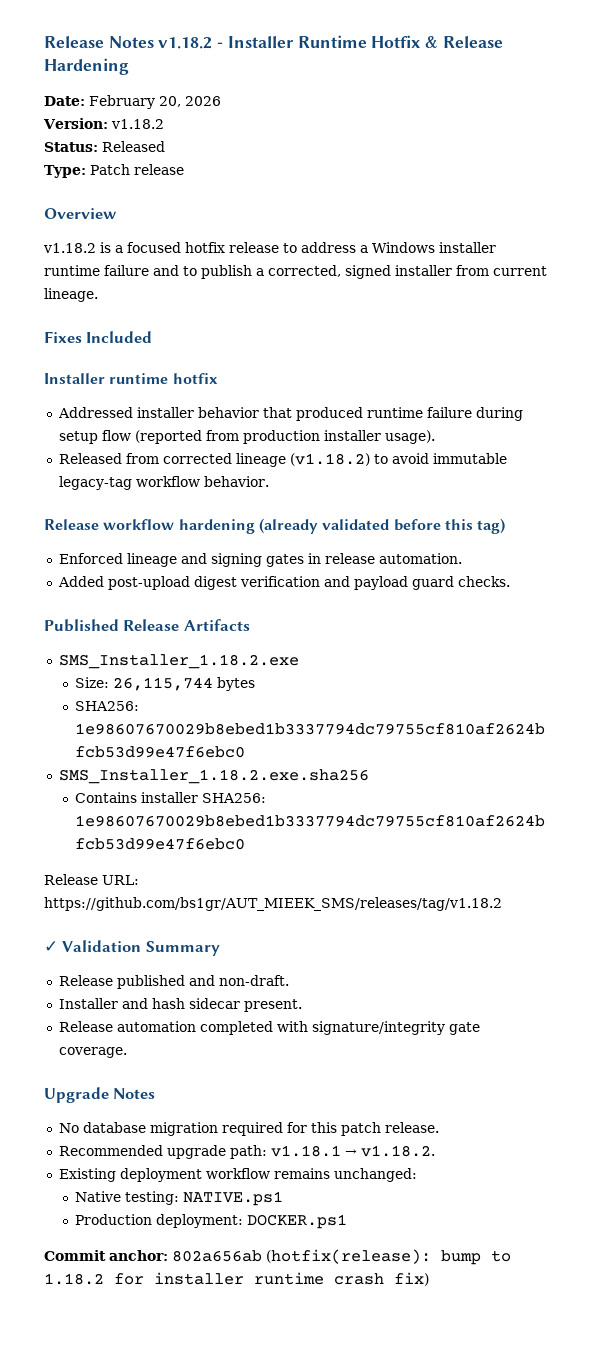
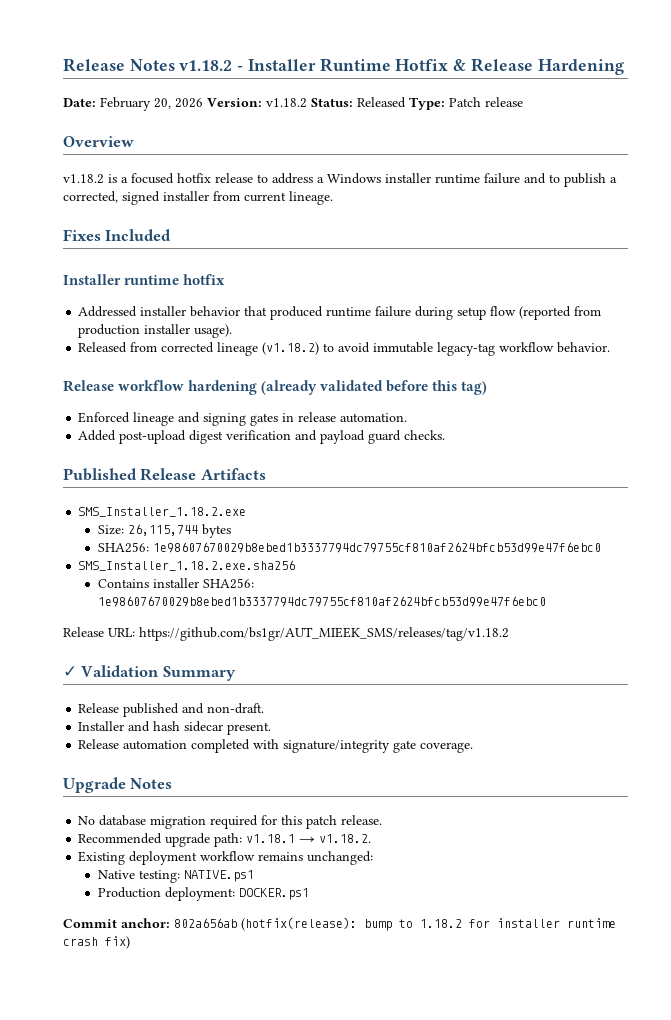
(221, 101) // -> (203, 103) none
(164, 124) // -> (307, 103) none
(165, 146) // -> (406, 102) none

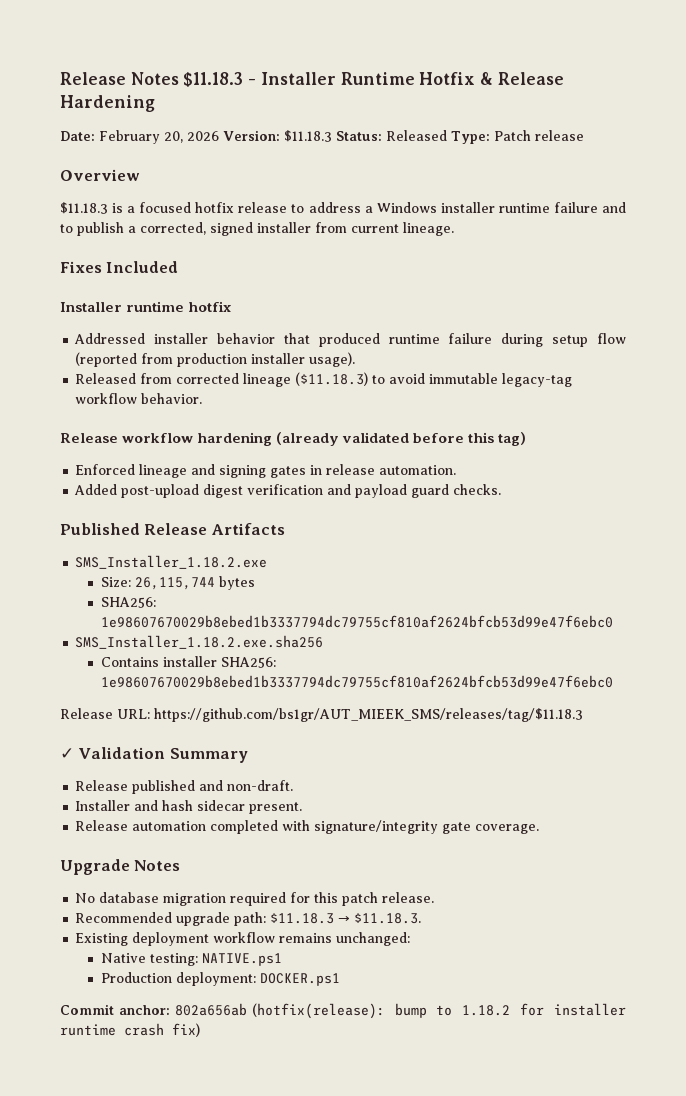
[179,60,233,71] v1.18.2 -> [183,72,244,87] $11.18.3
[266,98,307,108] v1.18.2 -> [284,130,332,142] $11.18.3
[63,174,104,184] v1.18.2 -> [60,202,108,214] $11.18.3
[262,342,320,355] (v1.18.2) -> [295,372,369,386] ($11.18.3)
[139,627,509,641] https://github.com/bs1gr/AUT_MIEEK_SMS/releases/tag/v1.18.2 -> [154,708,583,722] https://github.com/bs1gr/AUT_MIEEK_SMS/releases/tag/$11.18.3
[246,834,372,843] v1.18.1 → v1.18.2. -> [270,913,422,924] $11.18.3 → $11.18.3.

